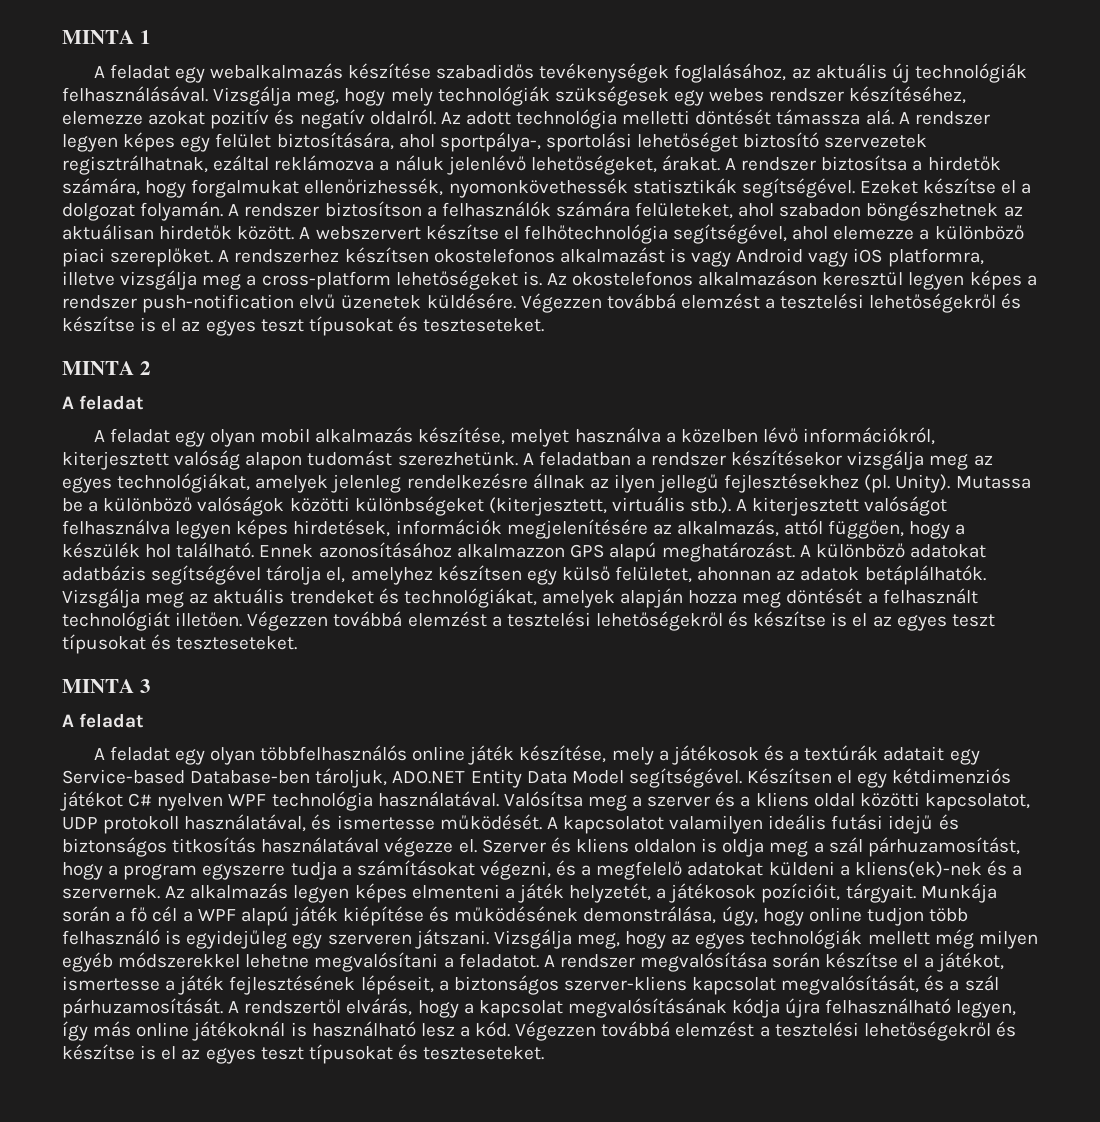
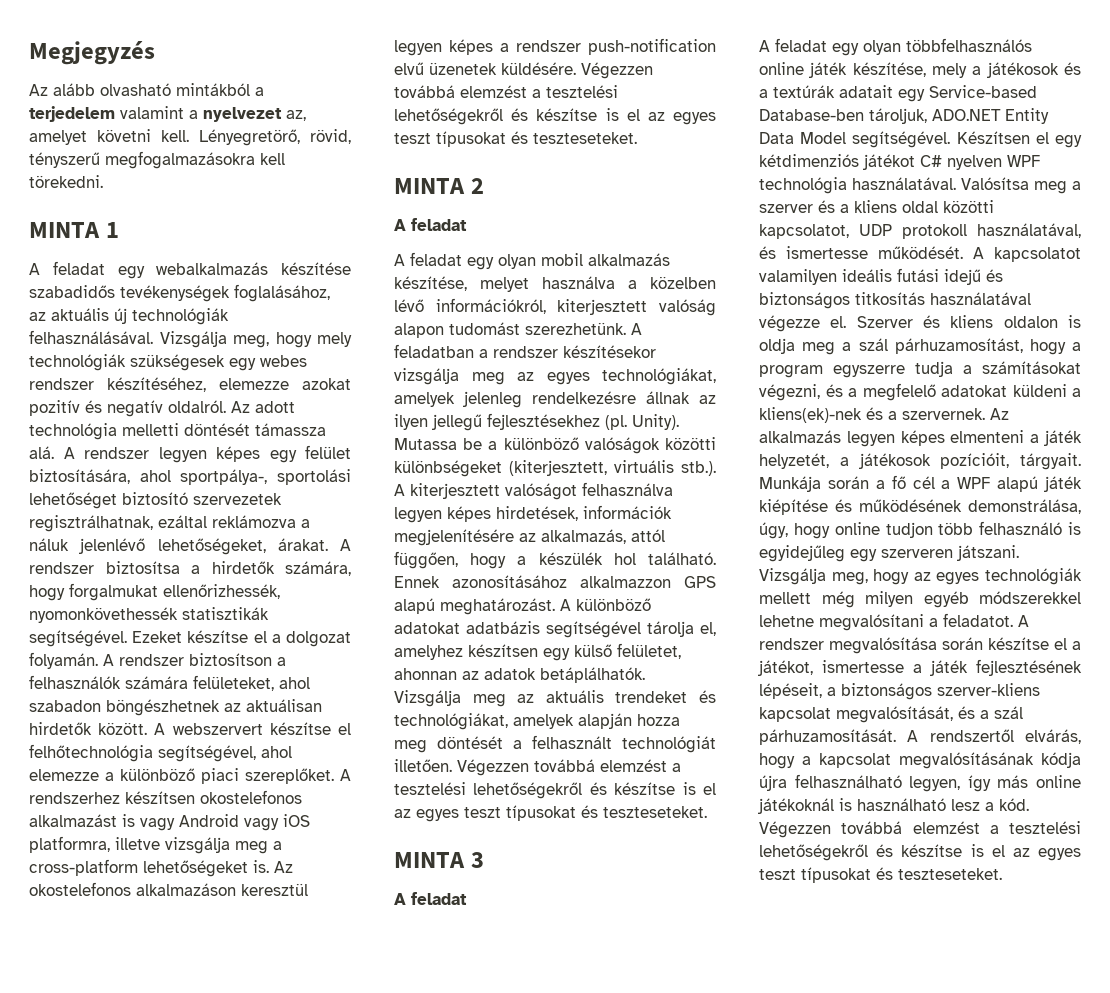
(62, 37) none -> [29,41,155,65] [29,83,264,96] [29,106,306,122] [29,129,351,146] [29,151,285,169] [29,175,103,188] Megjegyzés // Az alább olvasható mintákból a terjedelem valamint a nyelvezet az, amelyet követni kell. Lényegretörő, rövid, tényszerű megfogalmazásokra kell törekedni. //

